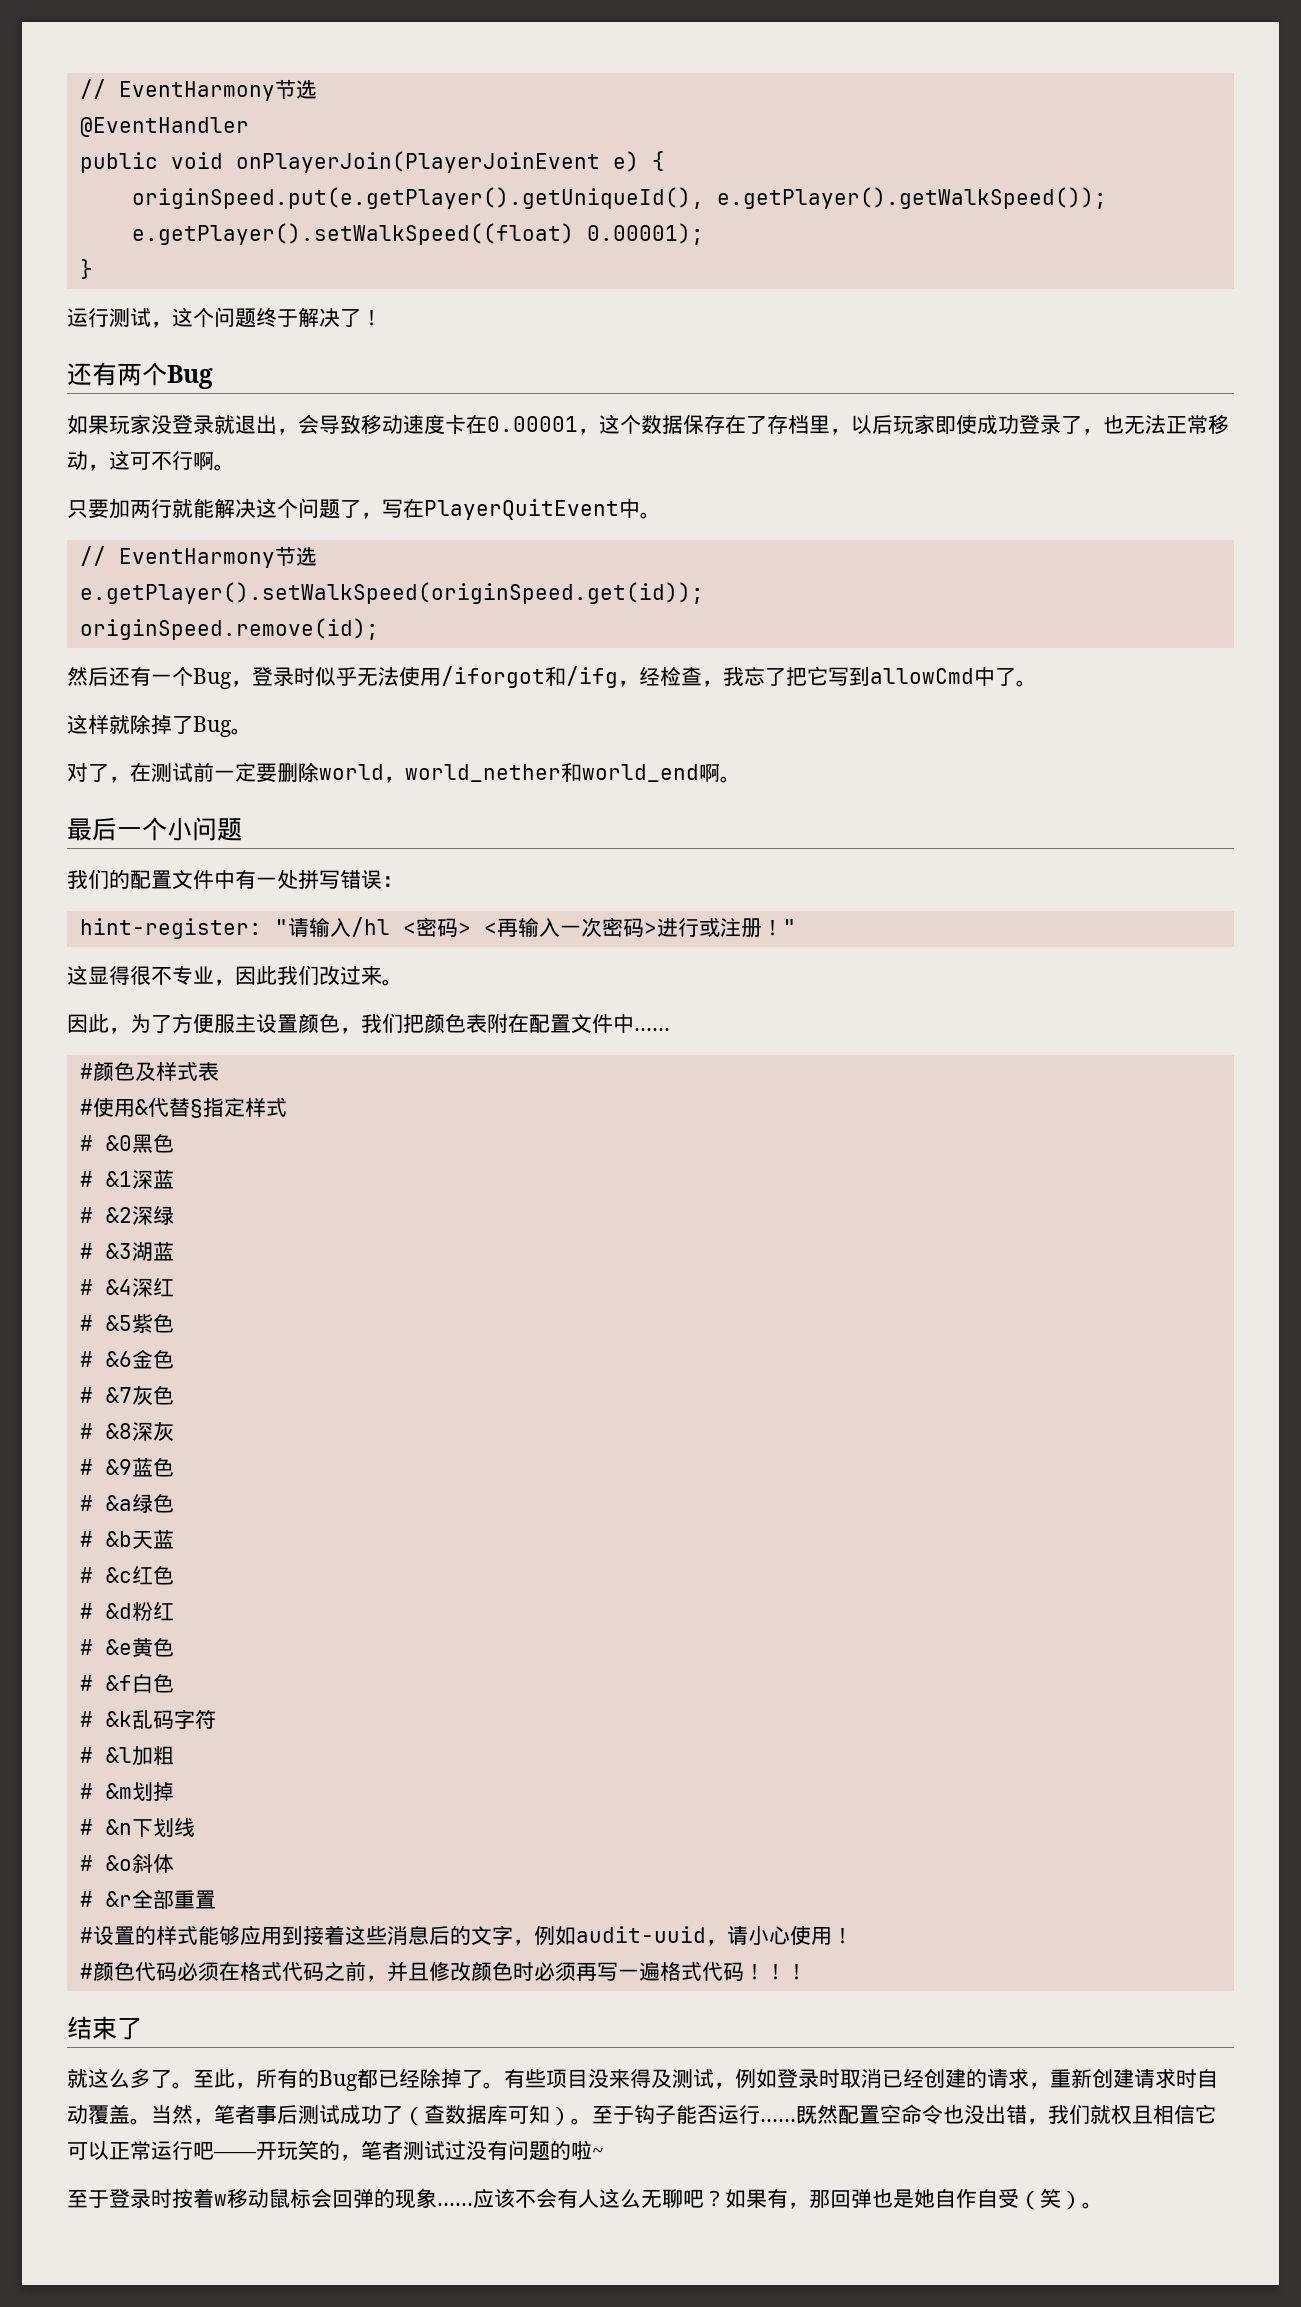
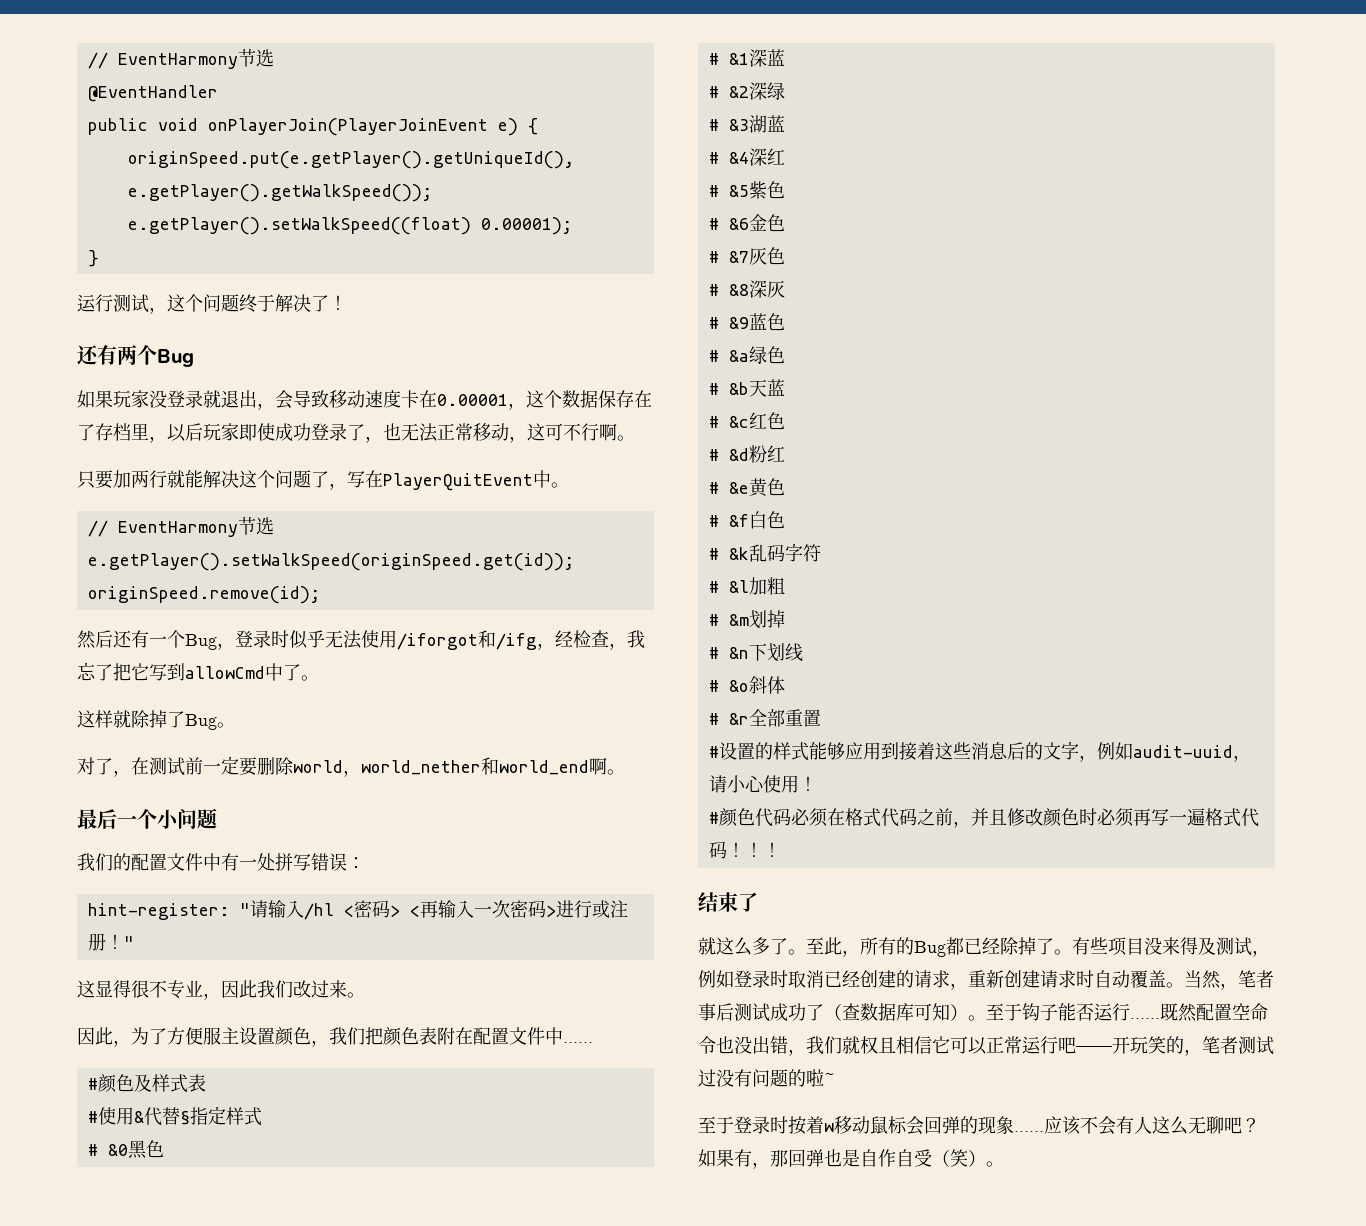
[914,2189,935,2208] 她 -> (860, 1158) none

